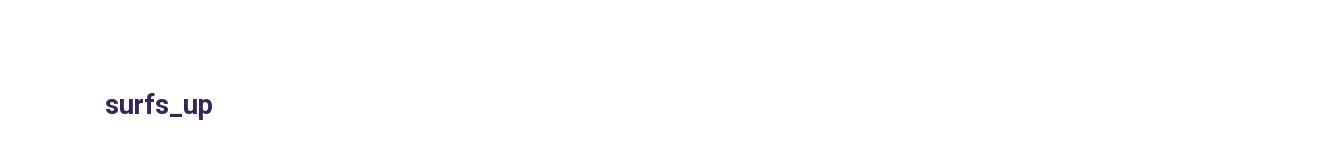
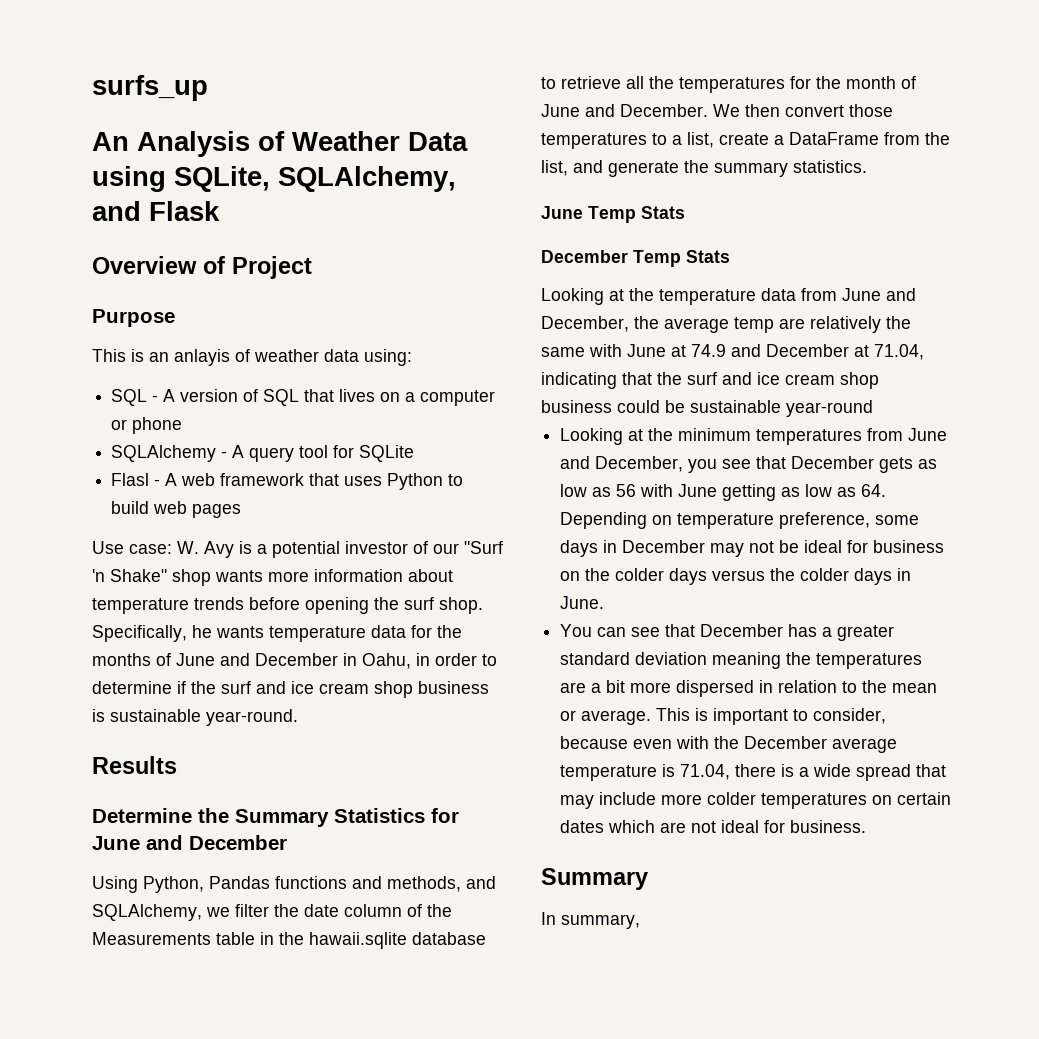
(213, 106) none -> [92,131,468,157] [92,166,456,192] [92,201,220,221] [92,256,312,279] [92,309,175,327] [92,349,412,366] [111,389,496,406] [111,417,183,434] [111,445,415,462] [111,473,464,490] [111,501,242,518] [92,541,503,558] [92,569,453,586] [92,597,483,614] [92,625,462,642] [92,653,497,669] [92,681,489,698] [92,709,298,726] [92,756,177,774] [92,808,459,827] [92,835,287,850] [92,876,496,893] [92,904,452,921] [92,932,486,949] [541,76,916,93] [541,104,893,117] [541,132,950,149] [541,160,867,177] [541,206,685,223] [541,250,730,267] [541,288,916,305] [541,316,911,333] [541,344,924,360] [541,372,879,389] [541,400,873,417] [560,428,948,445] [560,456,938,473] [560,484,887,501] [560,512,920,529] [560,540,945,557] [560,568,912,585] [560,596,605,609] [560,624,895,641] [560,652,923,669] [560,680,938,697] [560,708,887,725] [560,736,898,753] [560,764,947,781] [560,792,952,809] [560,820,867,833] [541,868,648,890] [541,912,640,929] // An Analysis of Weather Data using SQLite, SQLAlchemy, and Flask // Overview of Project // Purpose // This is an anlayis of weather data using: // SQL - A version of SQL that lives on a computer or phone // SQLAlchemy - A query tool for SQLite // Flasl - A web framework that uses Python to build web pages // Use case: W. Avy is a potential investor of our "Surf 'n Shake" shop wants more information about temperature trends before opening the surf shop. Specifically, he wants temperature data for the months of June and December in Oahu, in order to determine if the surf and ice cream shop business is sustainable year-round. // Results // Determine the Summary Statistics for June and December // Using Python, Pandas functions and methods, and SQLAlchemy, we filter the date column of the Measurements table in the hawaii.sqlite database to retrieve all the temperatures for the month of June and December. We then convert those temperatures to a list, create a DataFrame from the list, and generate the summary statistics. // June Temp Stats // December Temp Stats // Looking at the temperature data from June and December, the average temp are relatively the same with June at 74.9 and December at 71.04, indicating that the surf and ice cream shop business could be sustainable year-round // Looking at the minimum temperatures from June and December, you see that December gets as low as 56 with June getting as low as 64. Depending on temperature preference, some days in December may not be ideal for business on the colder days versus the colder days in June. // You can see that December has a greater standard deviation meaning the temperatures are a bit more dispersed in relation to the mean or average. This is important to consider, because even with the December average temperature is 71.04, there is a wide spread that may include more colder temperatures on certain dates which are not ideal for business. // Summary // In summary,

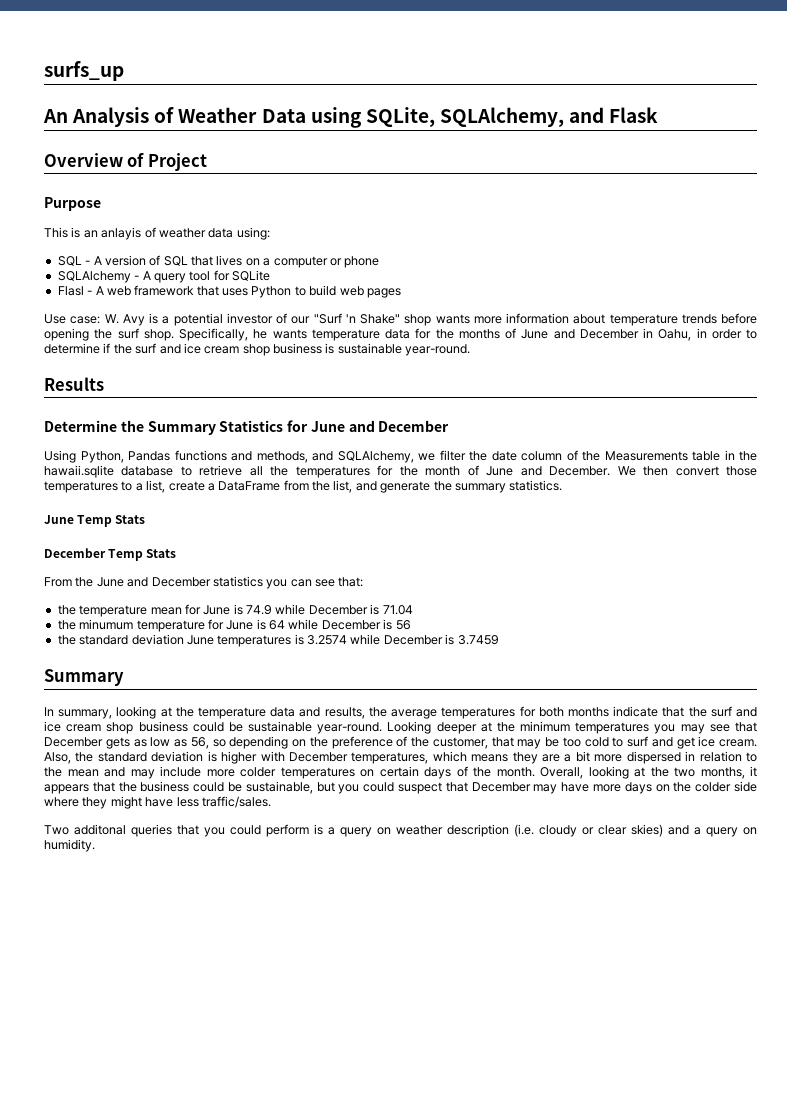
[541,288,916,305] [541,316,911,333] [541,344,924,360] [541,372,617,389] Looking at the temperature data from June and December, the average temp are relatively the same with June at 74.9 and December at 71.04, indicating -> [44,576,364,589] [57,604,413,617] [57,619,411,632] [57,634,499,647] [44,669,124,686] [44,706,659,719] From the June and December statistics you can see that: // the temperature mean for June is 74.9 while December is 71.04 // the minumum temperature for June is 64 while December is 56 // the standard deviation June temperatures is 3.2574 while December is 3.7459 // Summary // In summary, looking at the temperature data and results, the average temperatures for both months indicate
[786,400,873,417] [560,428,624,445] year-round // Looking -> [317,721,477,734] year-round. Looking deeper
[867,428,948,441] [560,456,718,473] from June and December, you -> [654,724,705,734] you may
[616,484,887,501] [560,512,920,529] [560,540,945,557] [560,568,912,585] [560,596,605,609] [560,624,895,641] [560,652,923,669] 56 with June getting as low as 64. Depending on temperature preference, some days in December may not be ideal for business on the colder days versus the colder days in June. // You can see that December has a greater standard deviation meaning the temperatures -> [190,736,757,749] [44,751,538,764] 56, so depending on the preference of the customer, that may be too cold to surf and get ice cream. Also, the standard deviation is higher with December temperatures, which means they
[560,708,887,725] [560,736,898,753] [560,764,947,781] or average. This is important to consider, because even with the December average temperature is 71.04, there is a wide spread that -> [104,767,125,777] and
[560,820,867,833] [541,868,648,890] [541,912,640,929] dates which are not ideal for business. // Summary // In summary, -> [424,766,757,779] [44,781,757,794] [44,796,271,809] [44,824,757,837] [44,839,95,852] days of the month. Overall, looking at the two months, it appears that the business could be sustainable, but you could suspect that December may have more days on the colder side where they might have less traffic/sales. // Two additonal queries that you could perform is a query on weather description (i.e. cloudy or clear skies) and a query on humidity.

